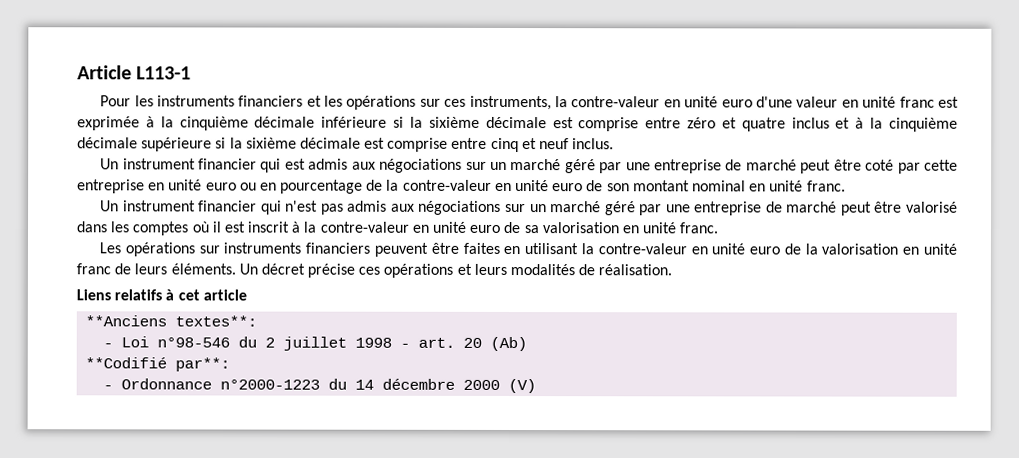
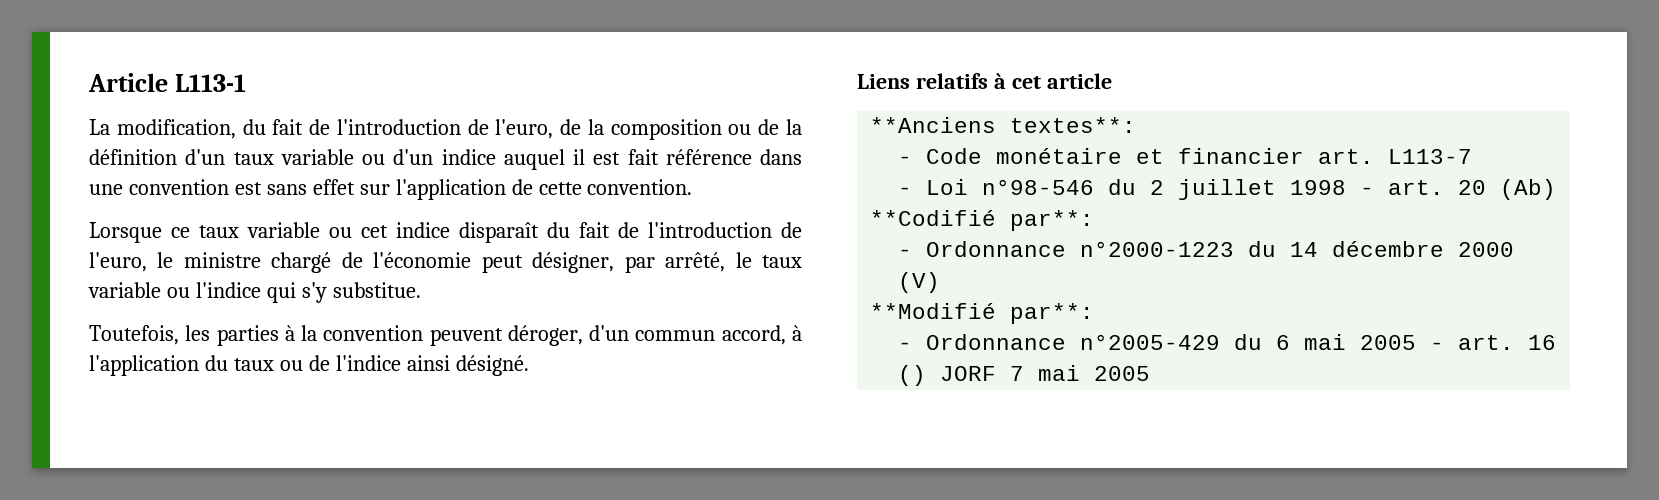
[100,95,959,111] [77,116,959,132] [77,137,615,153] [100,158,958,174] [77,179,846,194] [100,200,958,216] [76,221,720,236] [99,242,957,257] [76,263,673,278] Pour les instruments financiers et les opérations sur ces instruments, la contre-valeur en unité euro d'une valeur en unité franc est exprimée à la cinquième décimale inférieure si la sixième décimale est comprise entre zéro et quatre inclus et à la cinquième décimale supérieure si la sixième décimale est comprise entre cinq et neuf inclus. // Un instrument financier qui est admis aux négociations sur un marché géré par une entreprise de marché peut être coté par cette entreprise en unité euro ou en pourcentage de la contre-valeur en unité euro de son montant nominal en unité franc. // Un instrument financier qui n'est pas admis aux négociations sur un marché géré par une entreprise de marché peut être valorisé dans les comptes où il est inscrit à la contre-valeur en unité euro de sa valorisation en unité franc. // Les opérations sur instruments financiers peuvent être faites en utilisant la contre-valeur en unité euro de la valorisation en unité franc de leurs éléments. Un décret précise ces opérations et leurs modalités de réalisation. -> [89,119,802,140] [89,149,802,170] [89,179,693,200] [89,222,802,243] [89,252,803,273] [88,282,421,303] [89,325,802,346] [89,355,529,376] La modification, du fait de l'introduction de l'euro, de la composition ou de la définition d'un taux variable ou d'un indice auquel il est fait référence dans une convention est sans effet sur l'application de cette convention. // Lorsque ce taux variable ou cet indice disparaît du fait de l'introduction de l'euro, le ministre chargé de l'économie peut désigner, par arrêté, le taux variable ou l'indice qui s'y substitue. // Toutefois, les parties à la convention peuvent déroger, d'un commun accord, à l'application du taux ou de l'indice ainsi désigné.
(258, 321) none -> [898,148,1473,164] // - Code monétaire et financier art. L113-7
(537, 386) none -> [870,303,1095,324] [898,334,1557,350] [898,365,1151,386] // **Modifié par**: // - Ordonnance n°2005-429 du 6 mai 2005 - art. 16 () JORF 7 mai 2005

